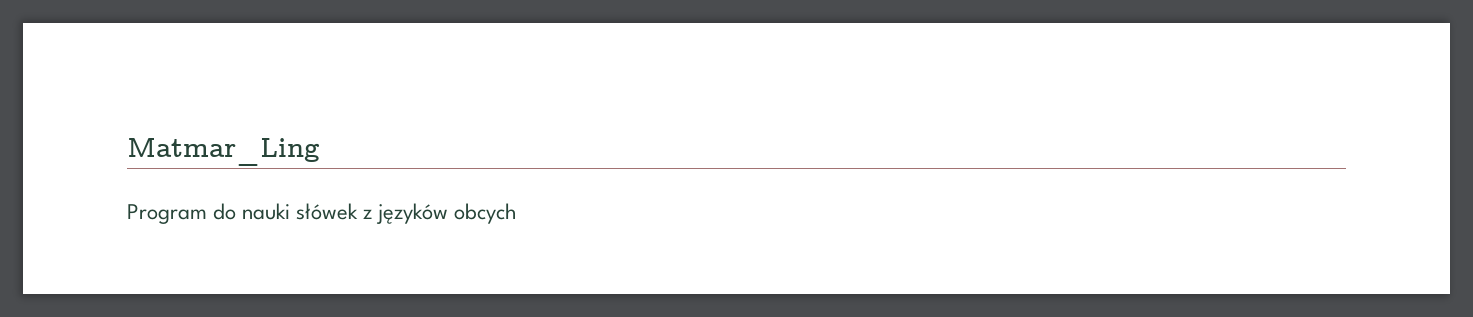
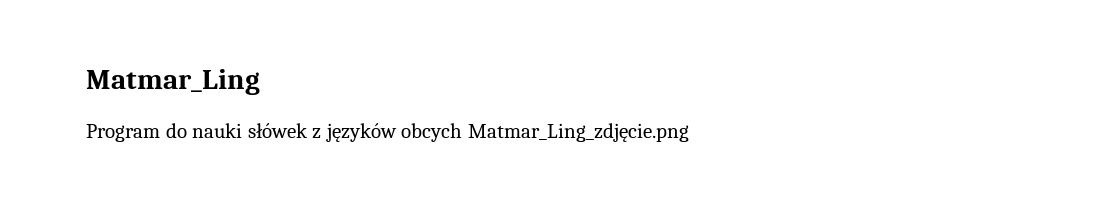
(518, 213) none -> [467,123,689,142] Matmar_Ling_zdjęcie.png

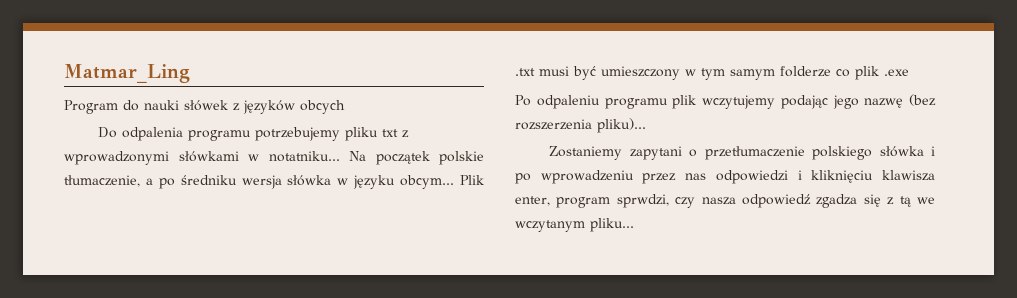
[467,123,689,142] Matmar_Ling_zdjęcie.png -> [98,127,410,141] [64,151,484,165] [64,175,485,189] [515,66,909,80] [515,94,936,109] [515,118,646,133] [549,146,935,160] [515,170,935,184] [515,194,935,208] [515,218,634,232] // Do odpalenia programu potrzebujemy pliku txt z wprowadzonymi słówkami w notatniku... Na początek polskie tłumaczenie, a po średniku wersja słówka w języku obcym... Plik .txt musi być umieszczony w tym samym folderze co plik .exe // Po odpaleniu programu plik wczytujemy podając jego nazwę (bez rozszerzenia pliku)... // Zostaniemy zapytani o przetłumaczenie polskiego słówka i po wprowadzeniu przez nas odpowiedzi i kliknięciu klawisza enter, program sprwdzi, czy nasza odpowiedź zgadza się z tą we wczytanym pliku...

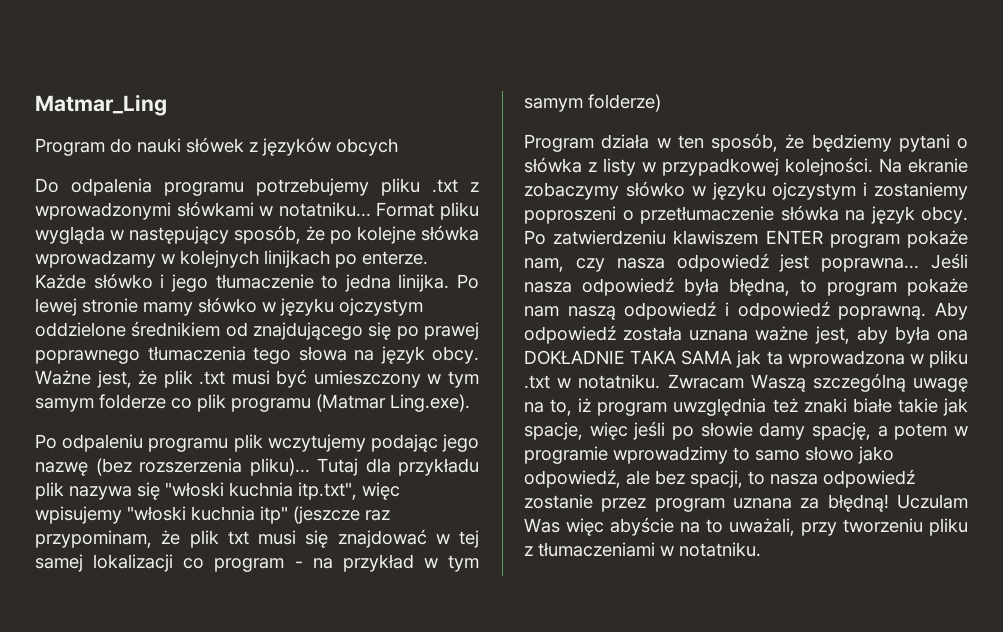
[382,129,399,137] txt -> [432,179,458,193] .txt
[349,151,484,165] [64,175,485,189] Na początek polskie tłumaczenie, a po średniku wersja słówka w języku obcym... Plik -> [376,202,479,220] [35,225,479,244] [35,250,428,268] [35,273,479,292] [35,297,423,316] [35,321,479,340] [35,346,479,364] [35,370,193,388] Format pliku wygląda w następujący sposób, że po kolejne słówka wprowadzamy w kolejnych linijkach po enterze. Każde słówko i jego tłumaczenie to jedna linijka. Po lewej stronie mamy słówko w języku ojczystym oddzielone średnikiem od znajdującego się po prawej poprawnego tłumaczenia tego słowa na język obcy. Ważne jest, że plik
[884,69,909,76] .exe -> [231,394,470,412] programu (Matmar Ling.exe).
[549,146,935,160] [515,170,935,184] [515,194,935,208] [515,218,634,232] // Zostaniemy zapytani o przetłumaczenie polskiego słówka i po wprowadzeniu przez nas odpowiedzi i kliknięciu klawisza enter, program sprwdzi, czy nasza odpowiedź zgadza się z tą we wczytanym pliku... -> [317,458,479,476] [35,482,400,500] [35,506,390,524] [35,529,479,548] [35,554,479,572] [524,94,661,112] [524,133,968,152] [524,157,968,176] [524,181,968,200] [524,205,968,224] [524,230,968,248] [524,253,968,272] [524,277,968,296] [524,301,968,320] [524,325,969,344] [524,350,968,368] [524,373,968,392] [524,398,968,416] [524,421,968,440] [524,446,894,464] [524,469,915,488] [524,494,968,512] [524,517,968,536] [524,542,761,557] Tutaj dla przykładu plik nazywa się "włoski kuchnia itp.txt", więc wpisujemy "włoski kuchnia itp" (jeszcze raz przypominam, że plik txt musi się znajdować w tej samej lokalizacji co program - na przykład w tym samym folderze) // Program działa w ten sposób, że będziemy pytani o słówka z listy w przypadkowej kolejności. Na ekranie zobaczymy słówko w języku ojczystym i zostaniemy poproszeni o przetłumaczenie słówka na język obcy. Po zatwierdzeniu klawiszem ENTER program pokaże nam, czy nasza odpowiedź jest poprawna... Jeśli nasza odpowiedź była błędna, to program pokaże nam naszą odpowiedź i odpowiedź poprawną. Aby odpowiedź została uznana ważne jest, aby była ona DOKŁADNIE TAKA SAMA jak ta wprowadzona w pliku .txt w notatniku. Zwracam Waszą szczególną uwagę na to, iż program uwzględnia też znaki białe takie jak spacje, więc jeśli po słowie damy spację, a potem w programie wprowadzimy to samo słowo jako odpowiedź, ale bez spacji, to nasza odpowiedź zostanie przez program uznana za błędną! Uczulam Was więc abyście na to uważali, przy tworzeniu pliku z tłumaczeniami w notatniku.

